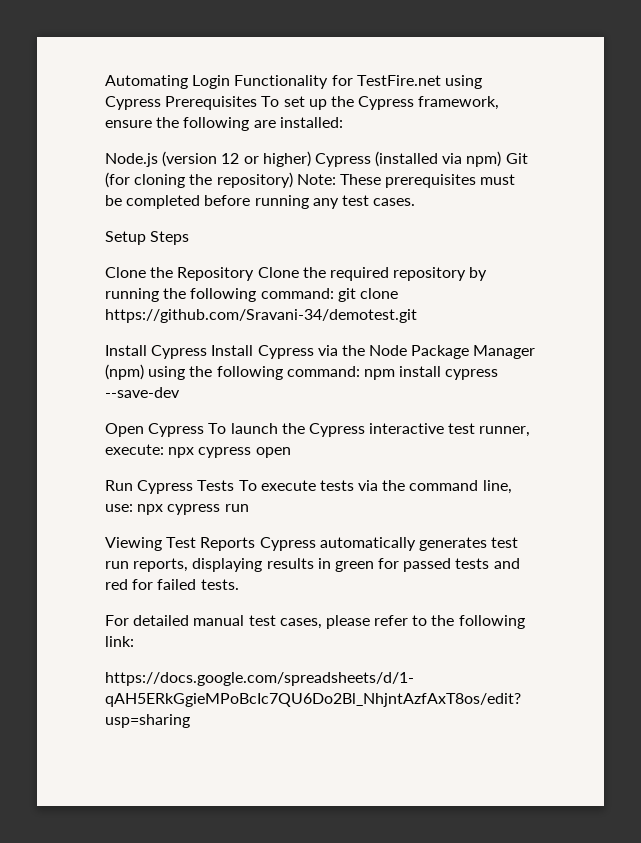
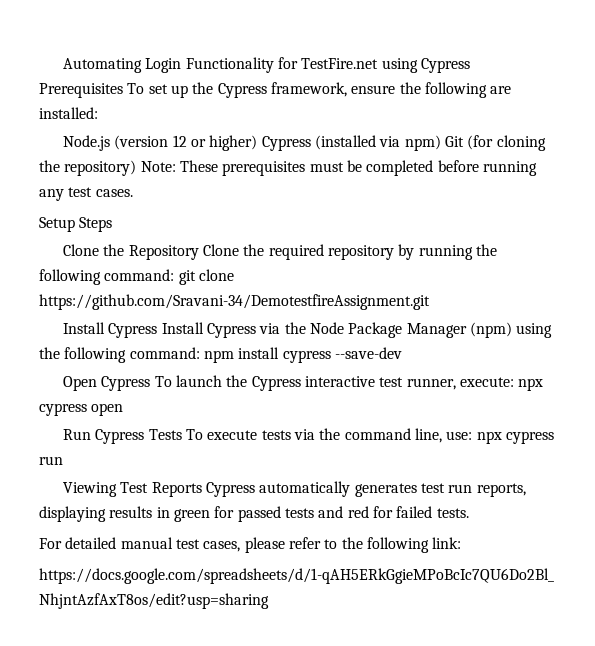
[105,309,417,323] https://github.com/Sravani-34/demotest.git -> [39,294,430,310] https://github.com/Sravani-34/DemotestfireAssignment.git

